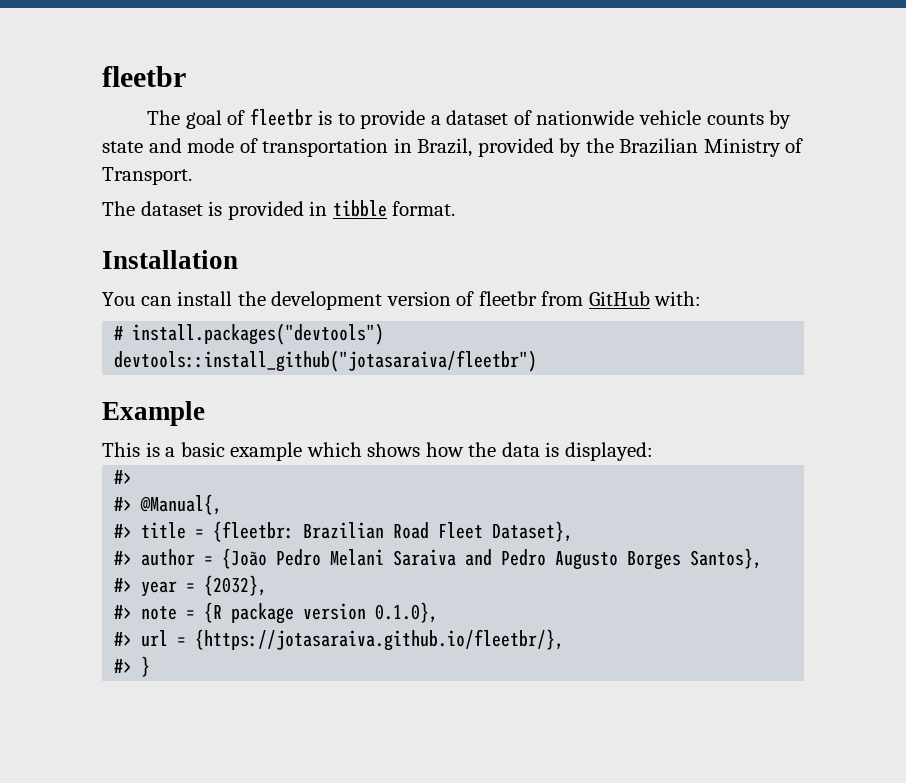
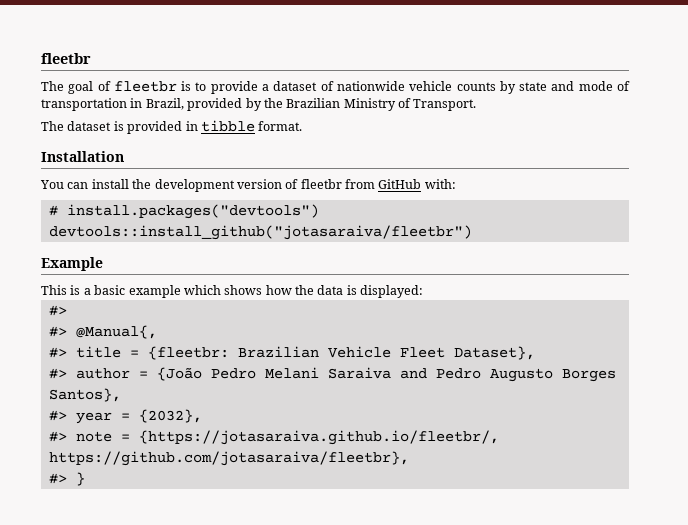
[393,522,430,539] Road -> [327,346,391,358] Vehicle
[204,602,439,624] [114,629,565,651] {R package version 0.1.0}, // #> url = {https://jotasaraiva.github.io/fleetbr/}, -> [138,430,499,445] [48,451,409,466] {https://jotasaraiva.github.io/fleetbr/, https://github.com/jotasaraiva/fleetbr},

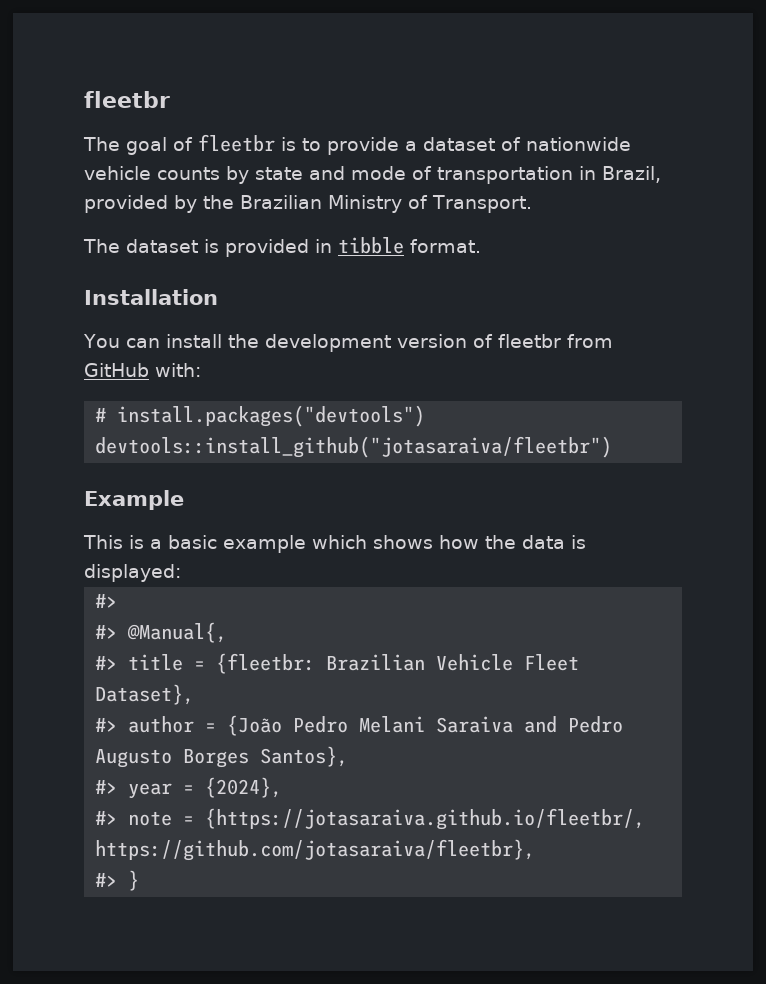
[138,409,202,423] {2032}, -> [205,777,283,798] {2024},

